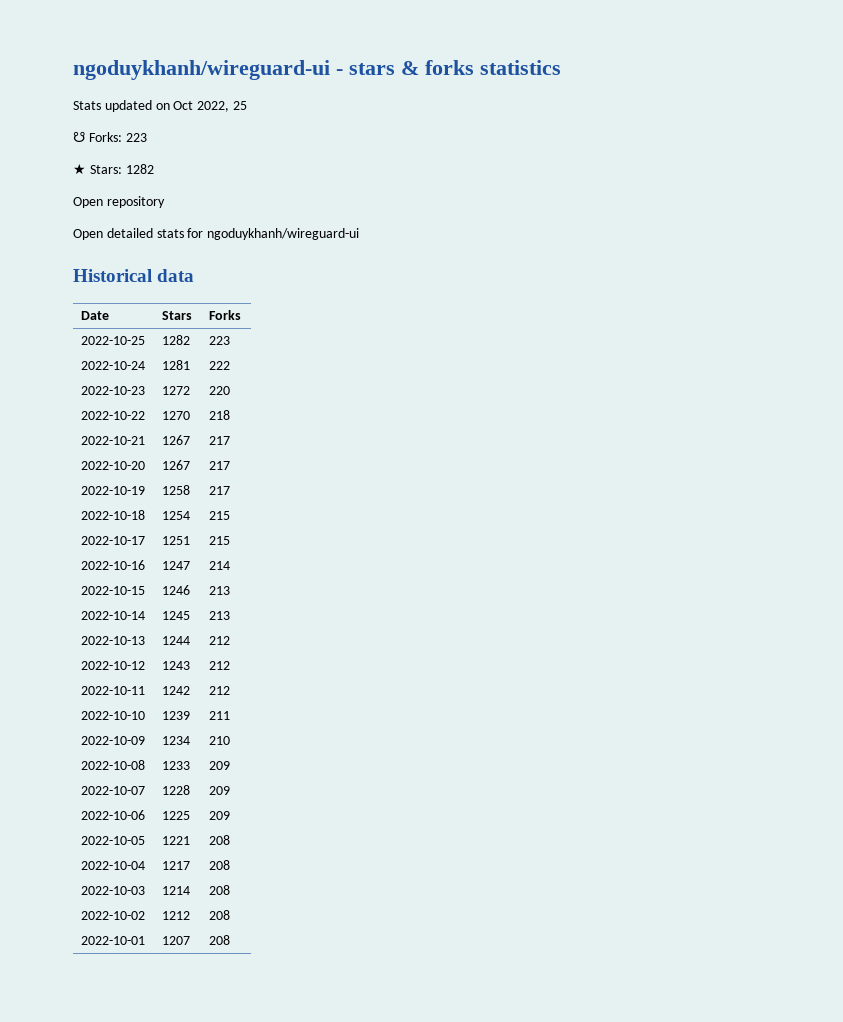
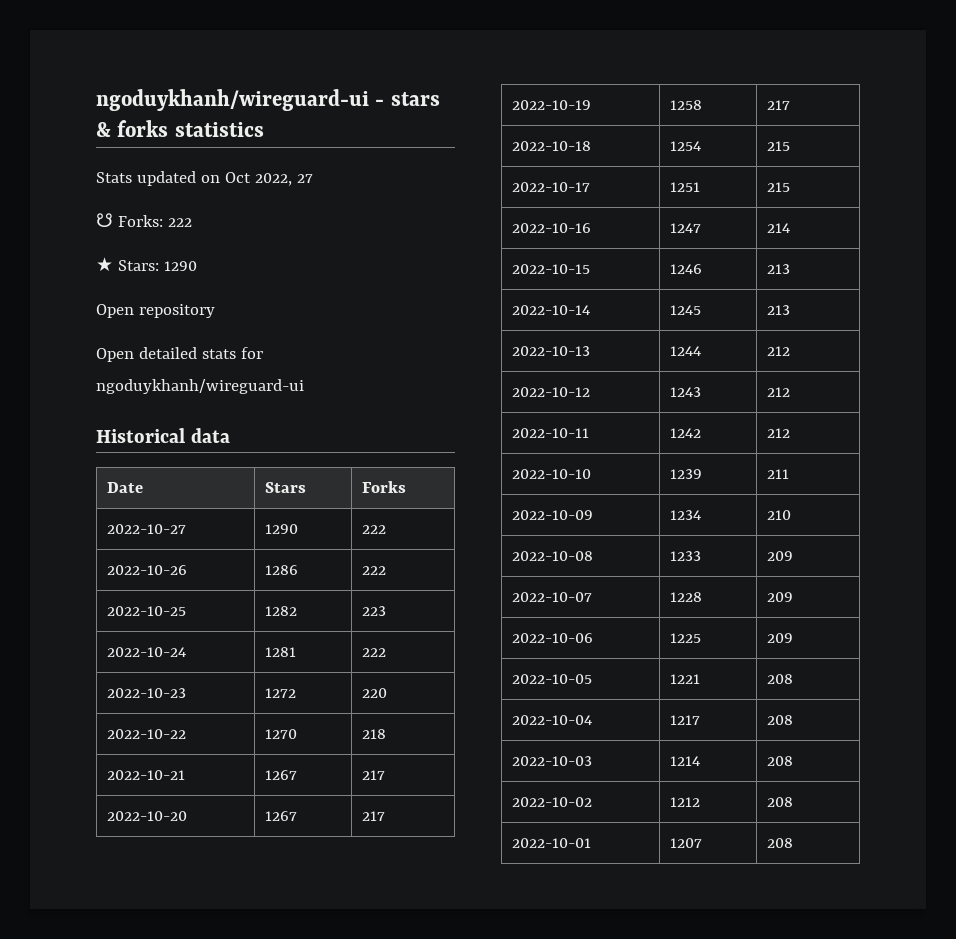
[232,101,247,110] 25 -> [296,174,313,183] 27
[125,133,147,142] 223 -> [167,218,192,227] 222
[125,164,154,174] 1282 -> [163,261,197,271] 1290
(242, 315) none -> [107,524,187,534] [265,524,299,534] [362,525,387,534] [107,565,188,575] [265,565,299,575] [362,566,387,575] // 2022-10-27 | 1290 | 222 // 2022-10-26 | 1286 | 222

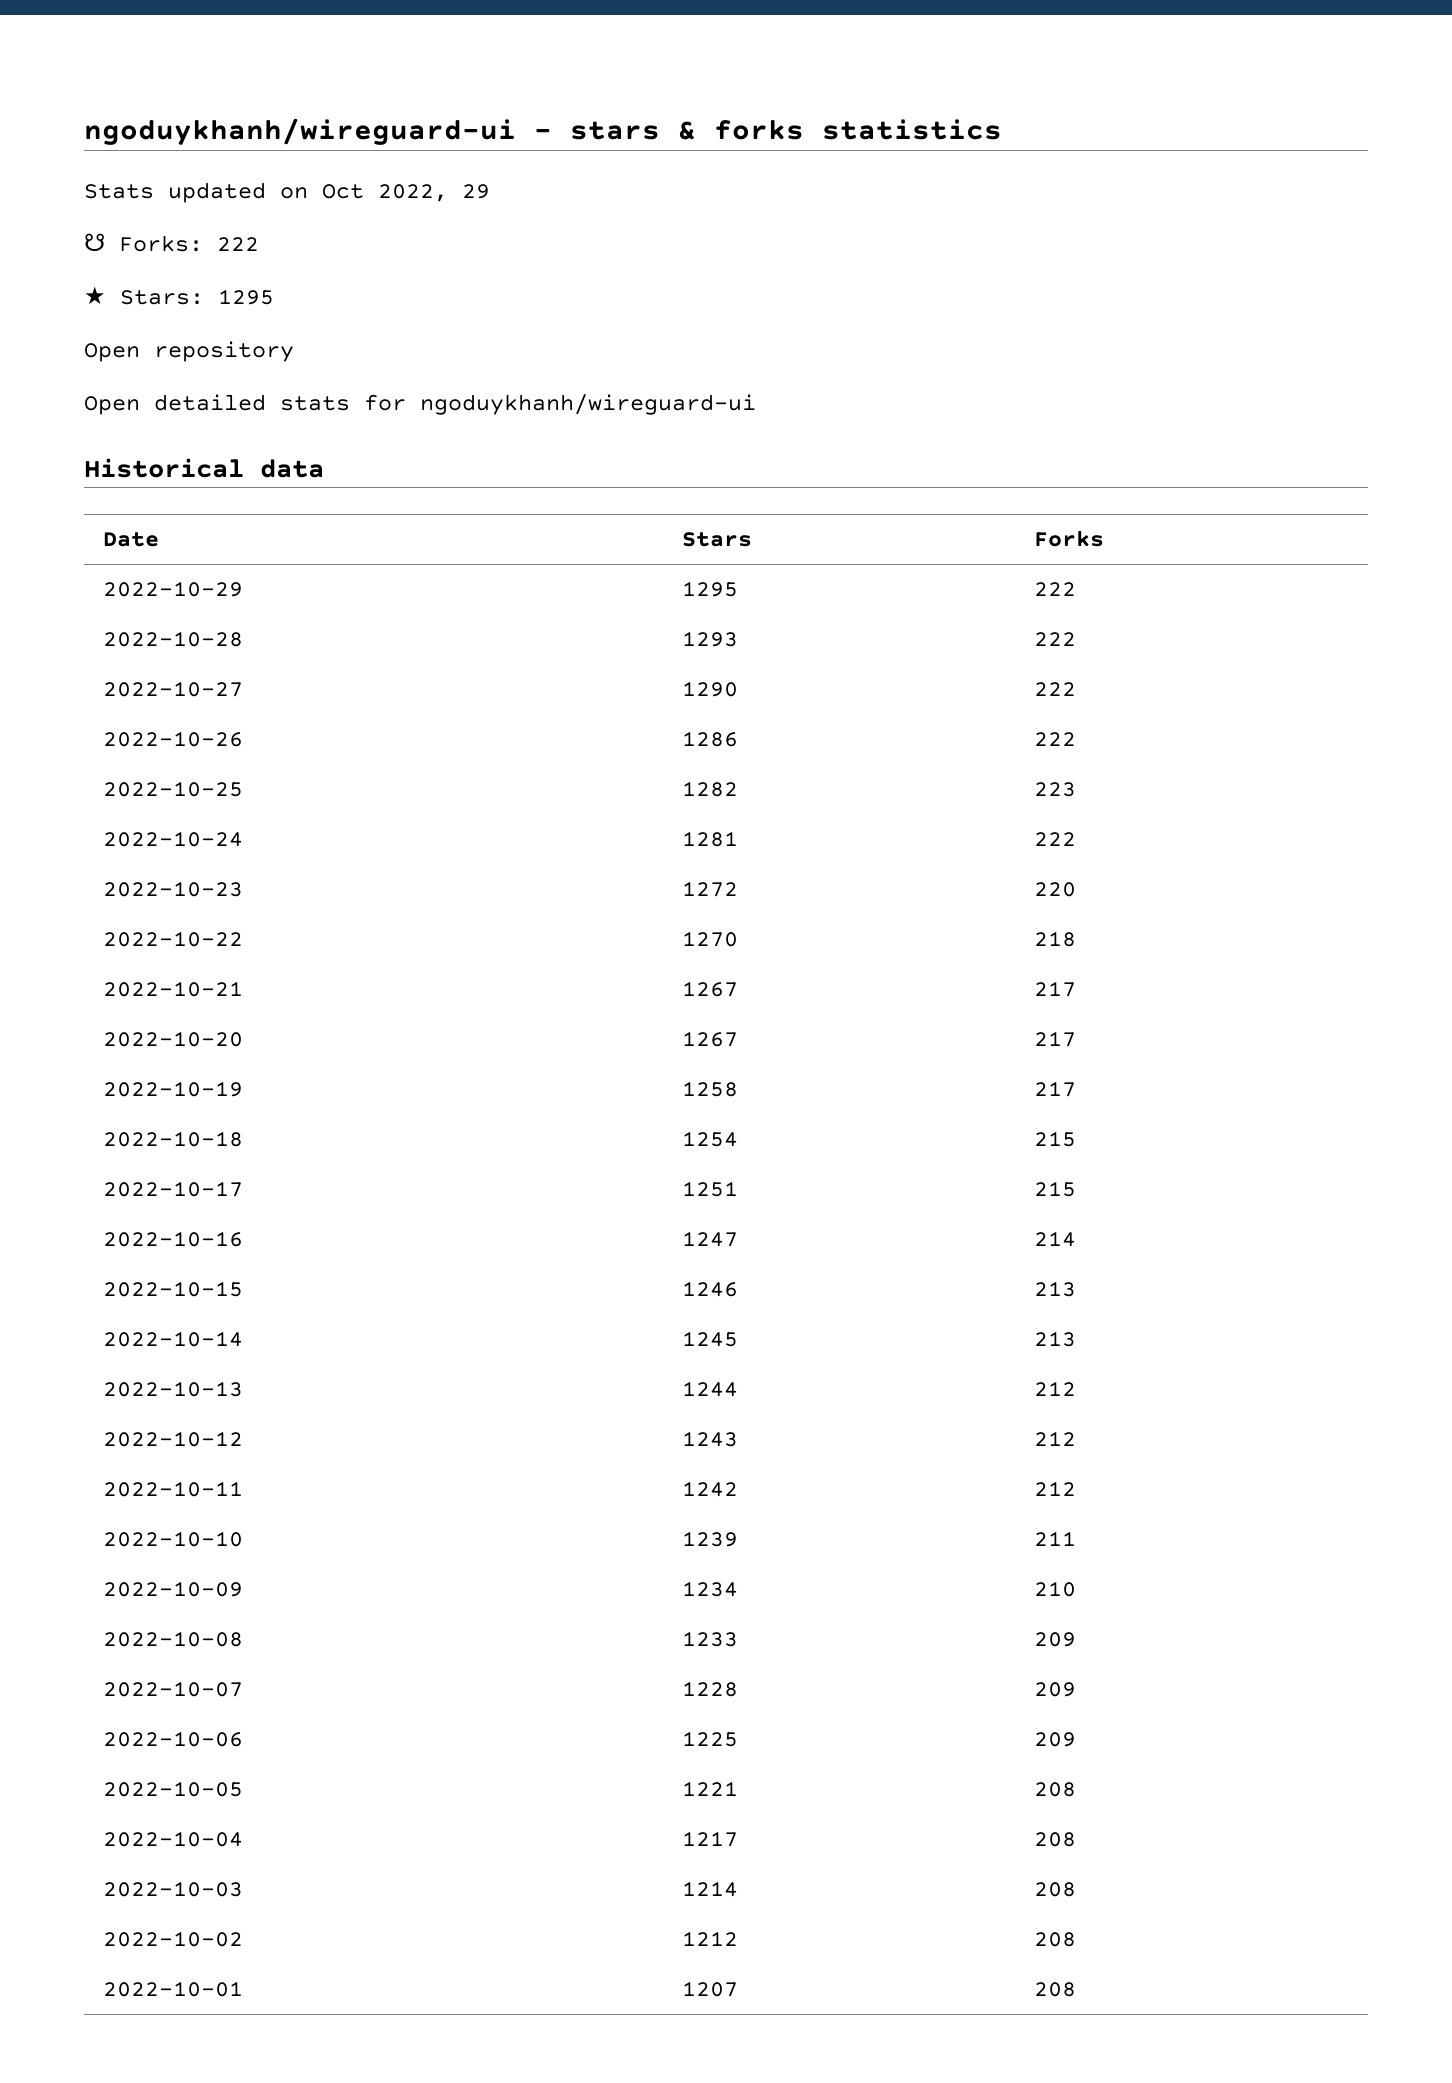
[296,174,313,183] 27 -> [462,184,490,199] 29
[163,261,197,271] 1290 -> [218,289,274,305] 1295
(407, 487) none -> [102,581,243,597] [681,581,738,597] [1033,582,1076,596] [102,631,243,647] [681,631,738,647] [1033,632,1076,646] // 2022-10-29 | 1295 | 222 // 2022-10-28 | 1293 | 222

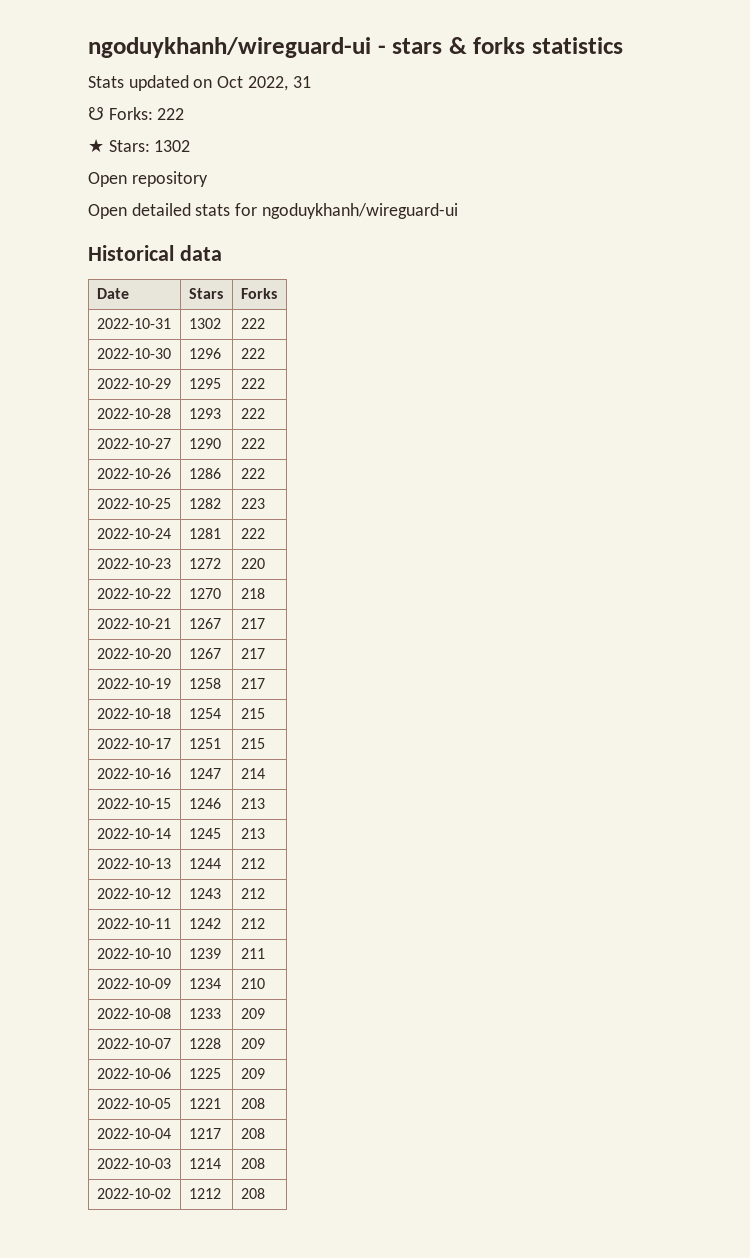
[462,184,490,199] 29 -> [292,76,311,88] 31
[218,289,274,305] 1295 -> [154,140,191,152] 1302
(1104, 538) none -> [96,318,171,329] [188,318,221,329] [240,318,265,329] [96,348,171,359] [188,348,221,359] [240,348,265,359] // 2022-10-31 | 1302 | 222 // 2022-10-30 | 1296 | 222
[102,1981,243,1997] [681,1981,738,1997] [1033,1982,1076,1997] // 2022-10-01 | 1207 | 208 -> (265, 1193) none

